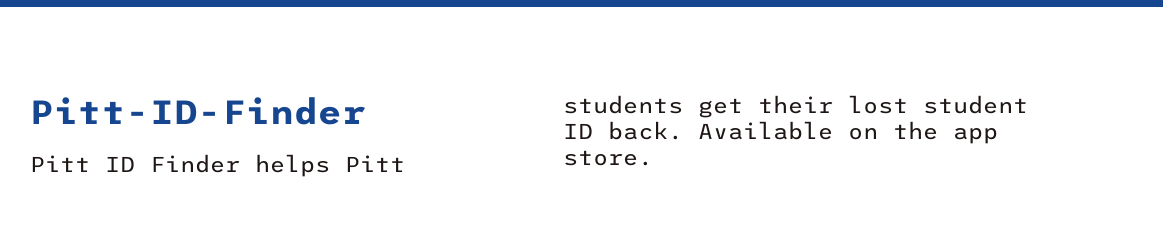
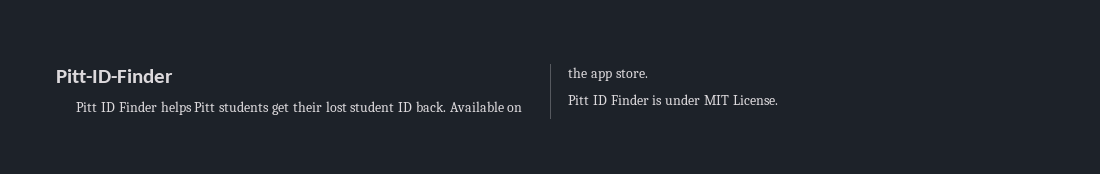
(653, 158) none -> [568,94,778,105] // Pitt ID Finder is under MIT License.

